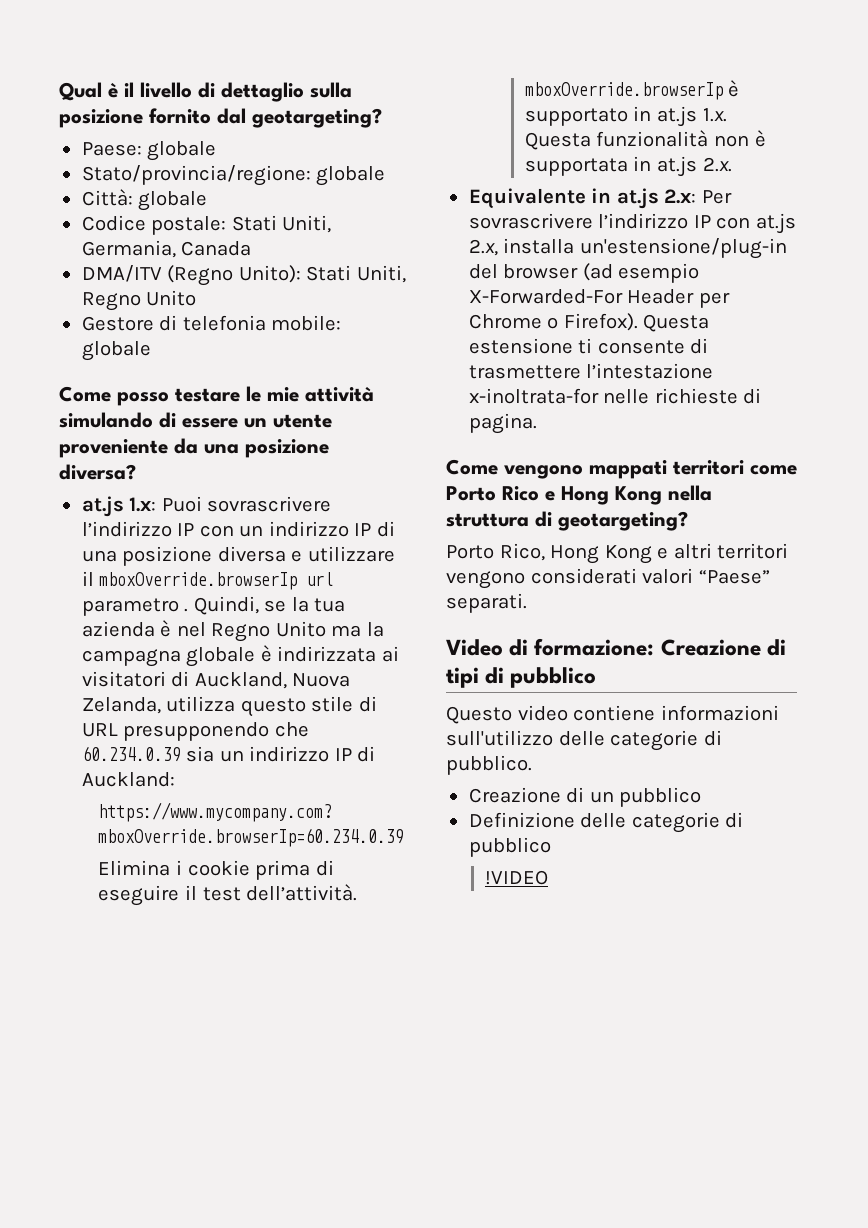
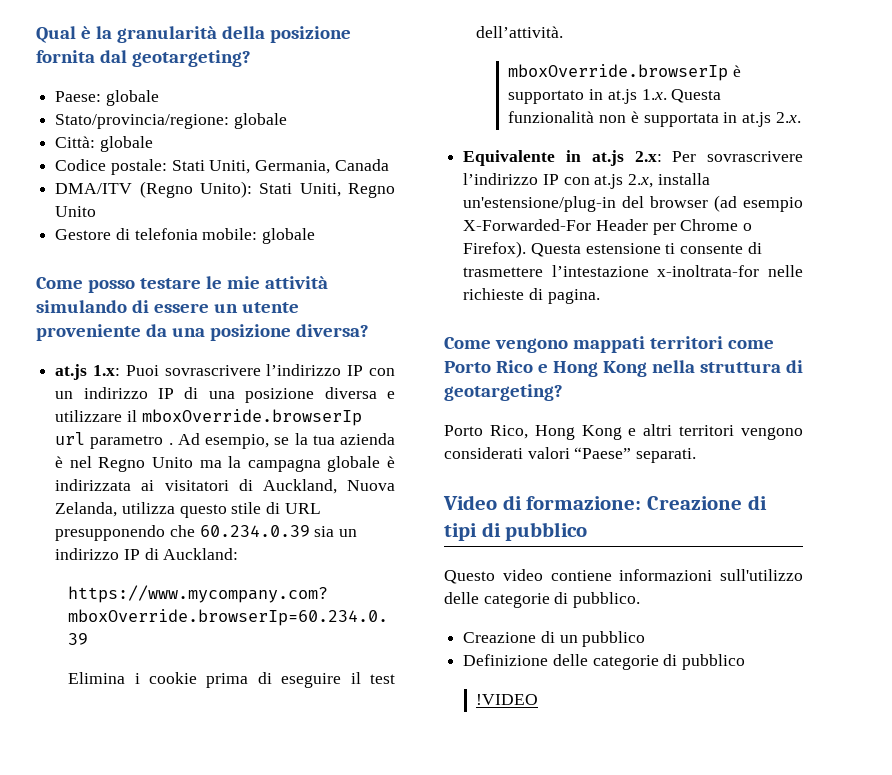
[124,82,352,102] [59,108,211,128] il livello di dettaglio sulla posizione fornito -> [95,26,351,43] [36,50,95,63] la granularità della posizione fornita
[193,596,259,615] Quindi, -> [177,433,270,449] Ad esempio,

